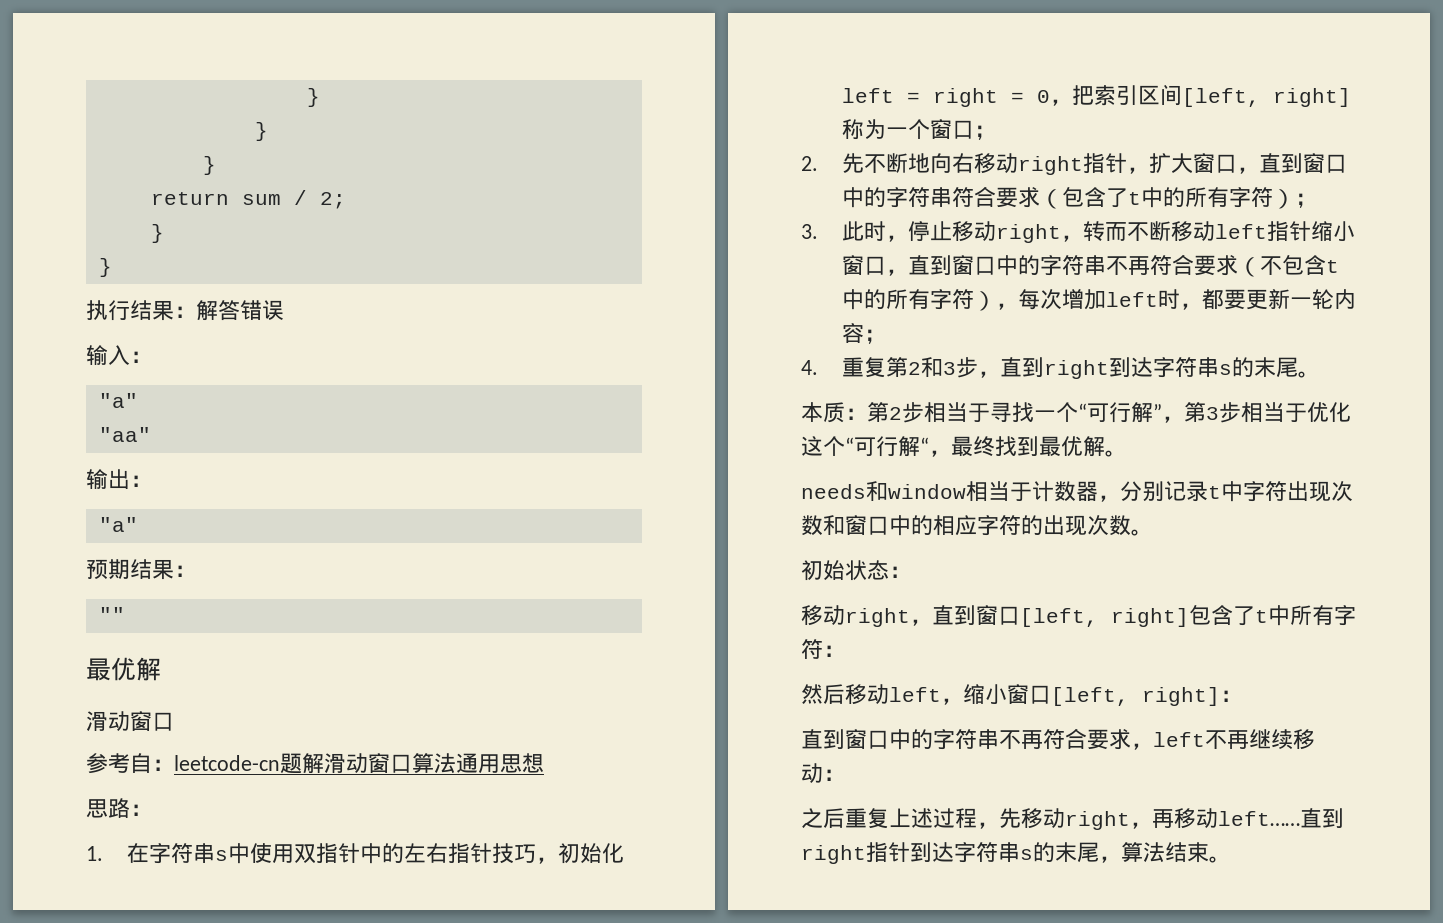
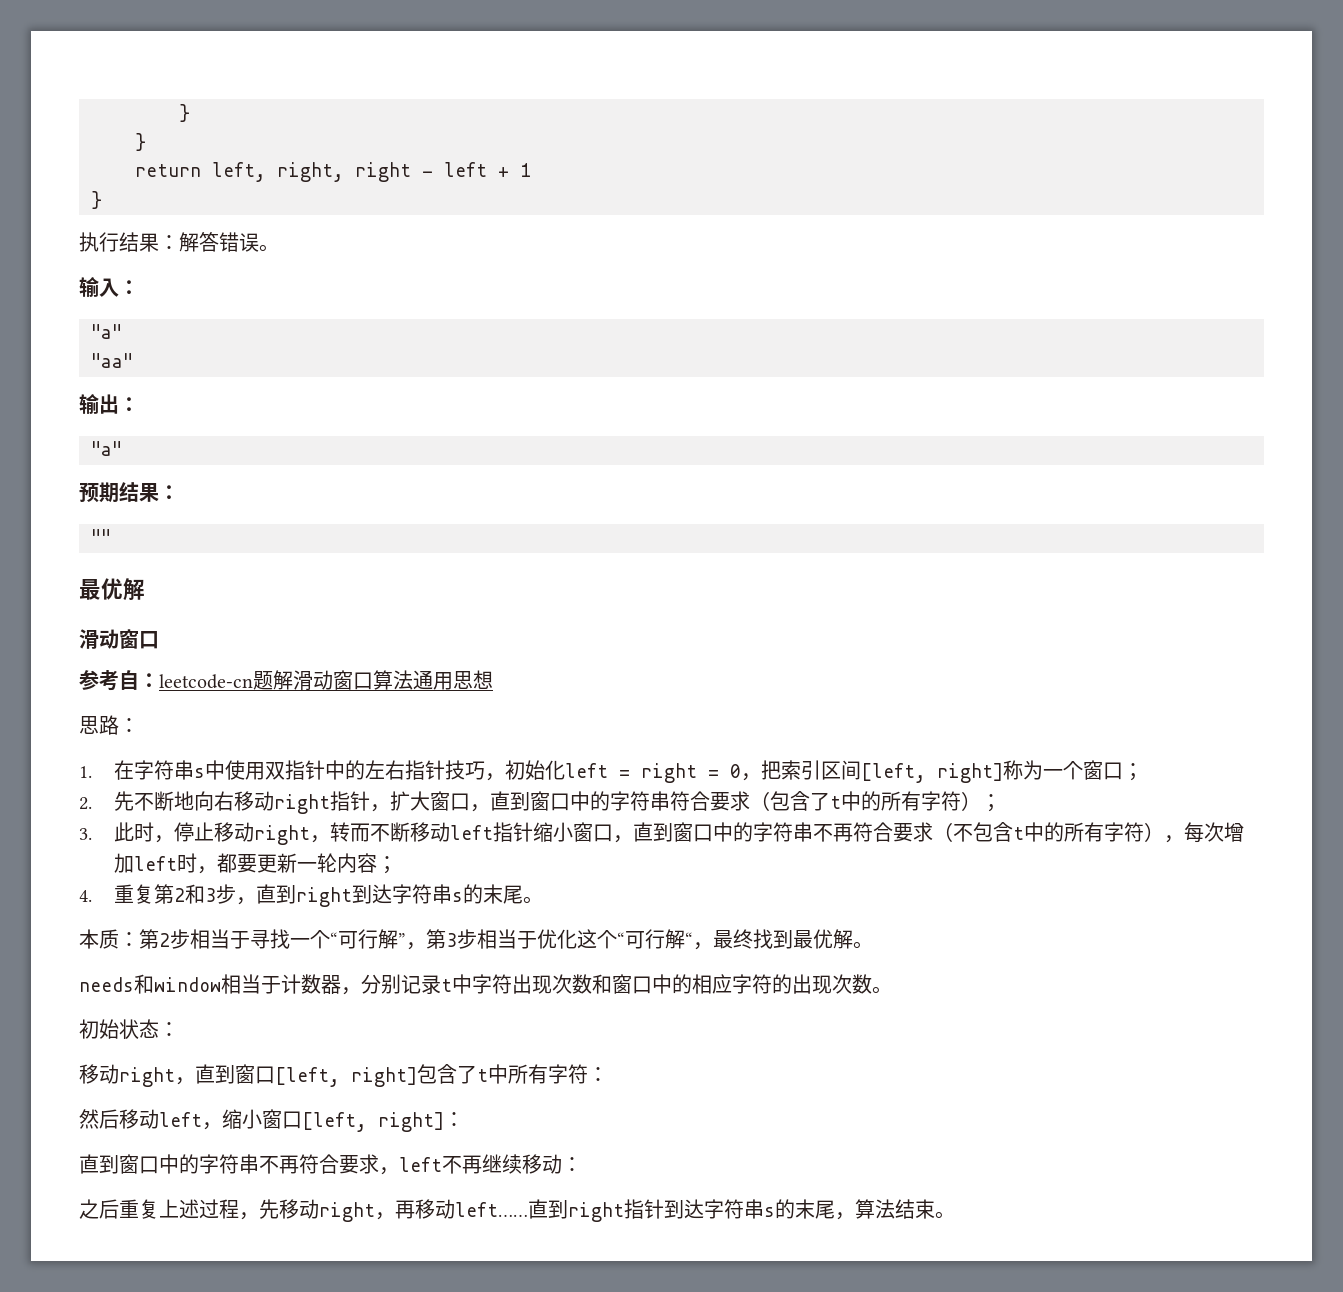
[306,88,320,107] [254,122,268,141] [202,156,216,175] } // } // } -> [179,104,190,122] [135,133,146,151] } // }
[241,190,346,209] [150,224,164,243] sum / 2; // } -> [212,162,531,182] left, right, right - left + 1
(284, 310) none -> [259,244,279,252] 。

